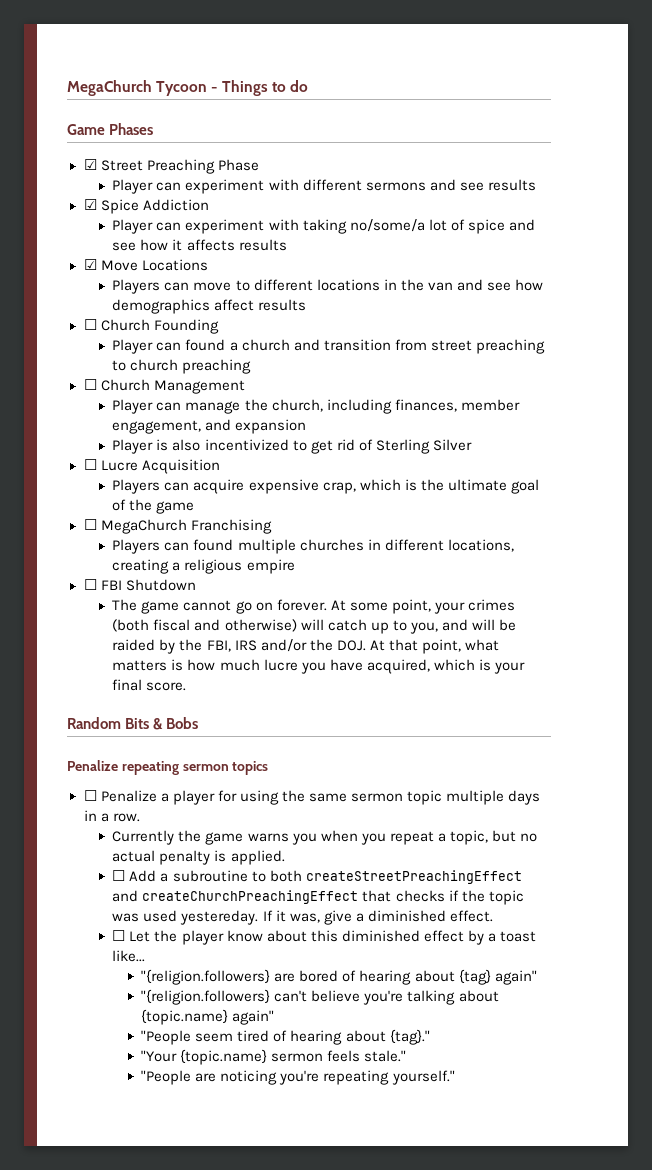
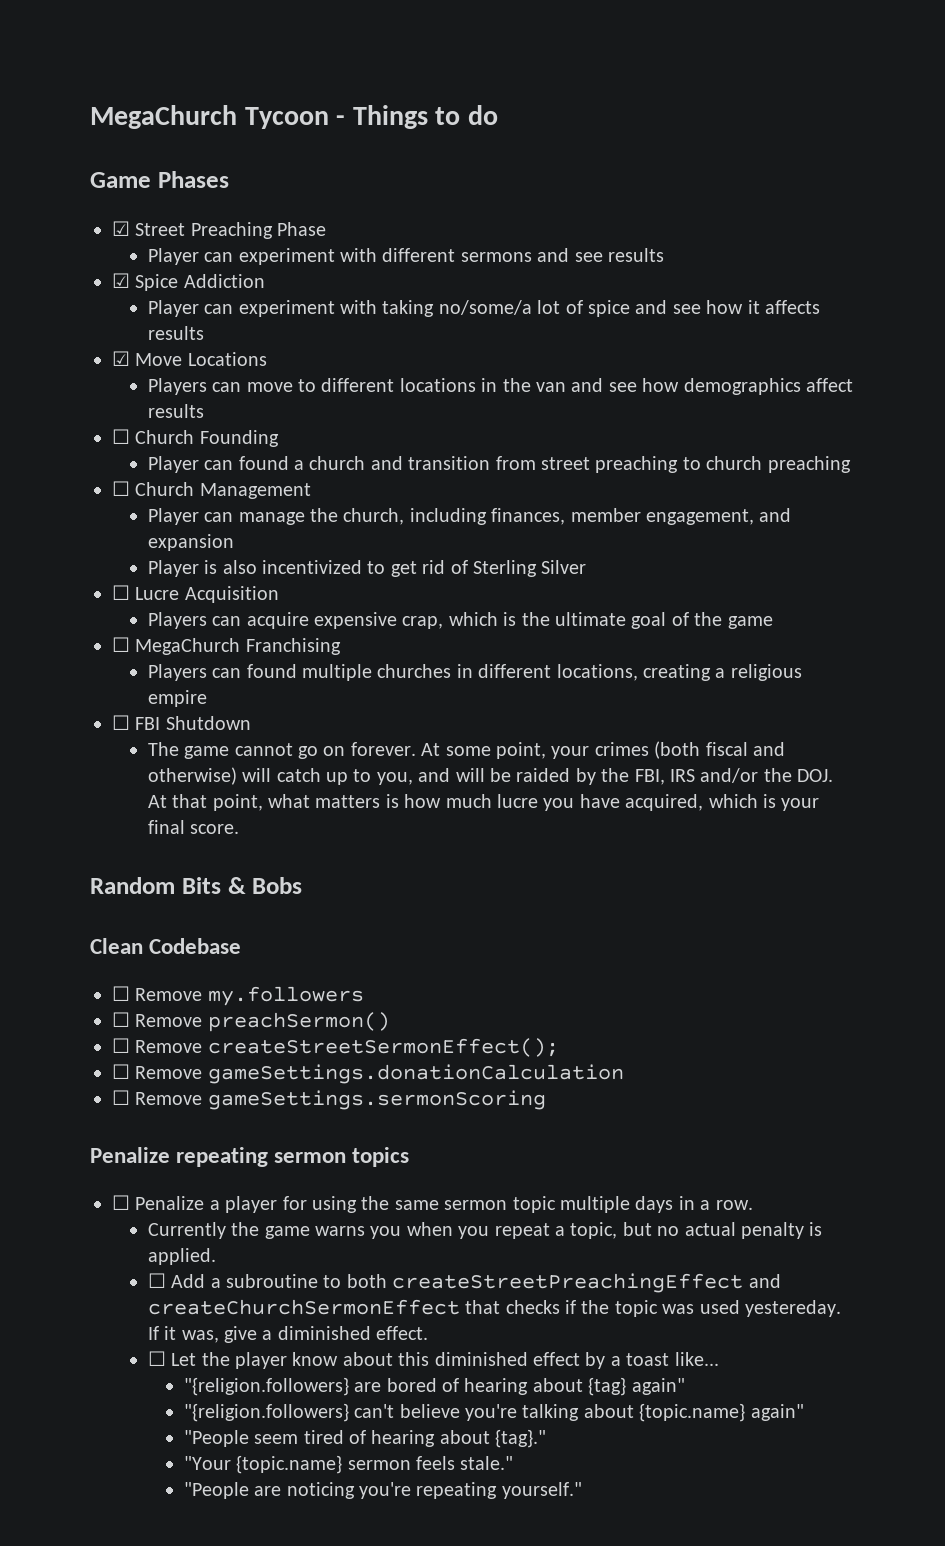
(199, 723) none -> [90,938,242,954] [112,986,364,1006] [112,1012,390,1032] [112,1038,559,1057] [112,1064,624,1084] [112,1090,546,1110] // Clean Codebase // ☐ Remove my.followers // ☐ Remove preachSermon() // ☐ Remove createStreetSermonEffect(); // ☐ Remove gameSettings.donationCalculation // ☐ Remove gameSettings.sermonScoring
[142,890,359,904] createChurchPreachingEffect -> [147,1299,460,1315] createChurchSermonEffect

